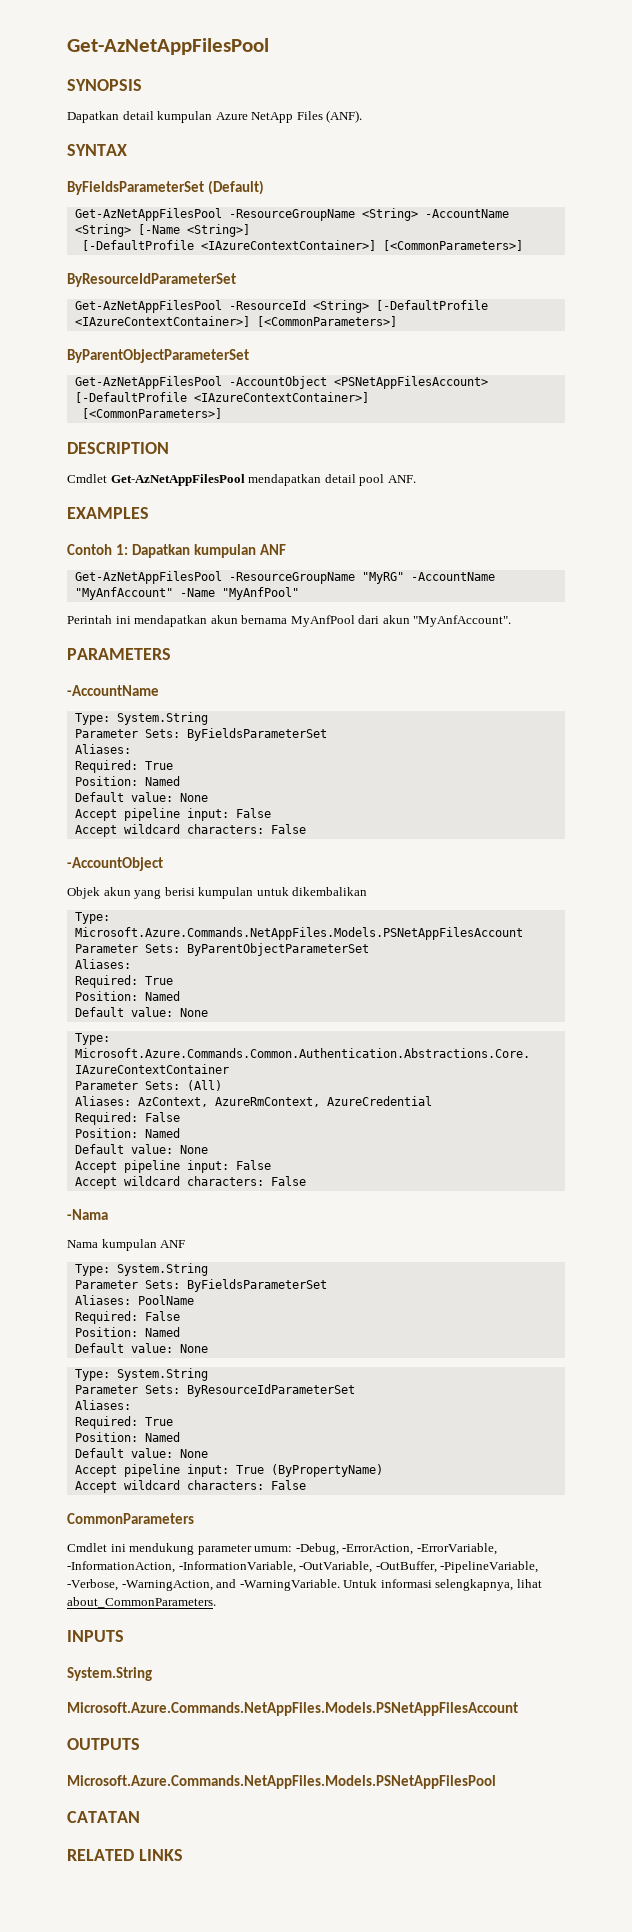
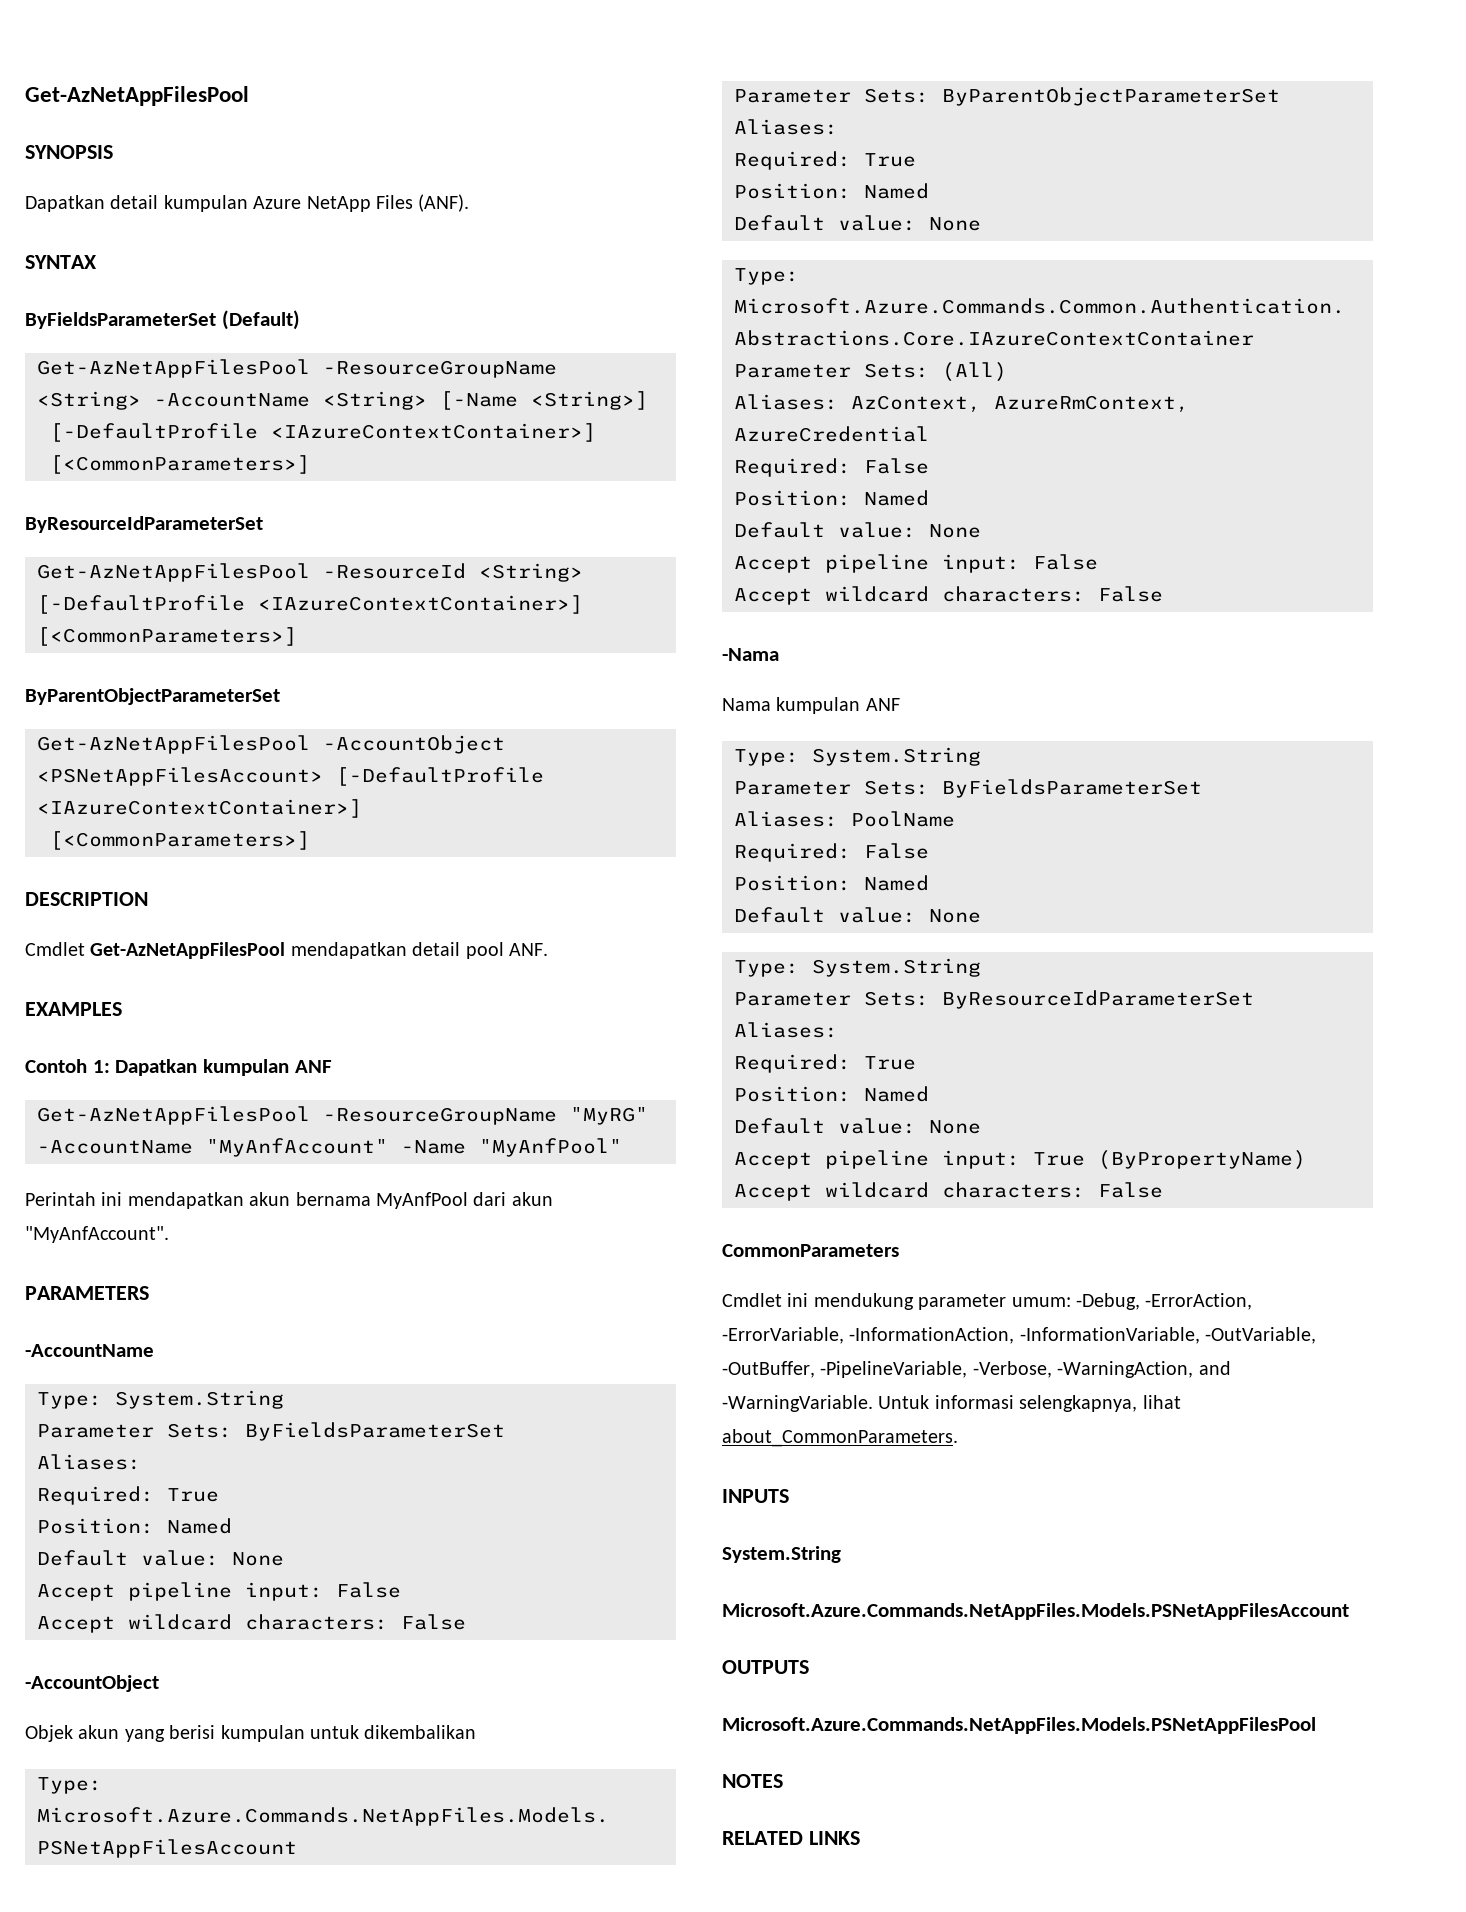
[67,1811,140,1823] CATATAN -> [722,1774,783,1788] NOTES

